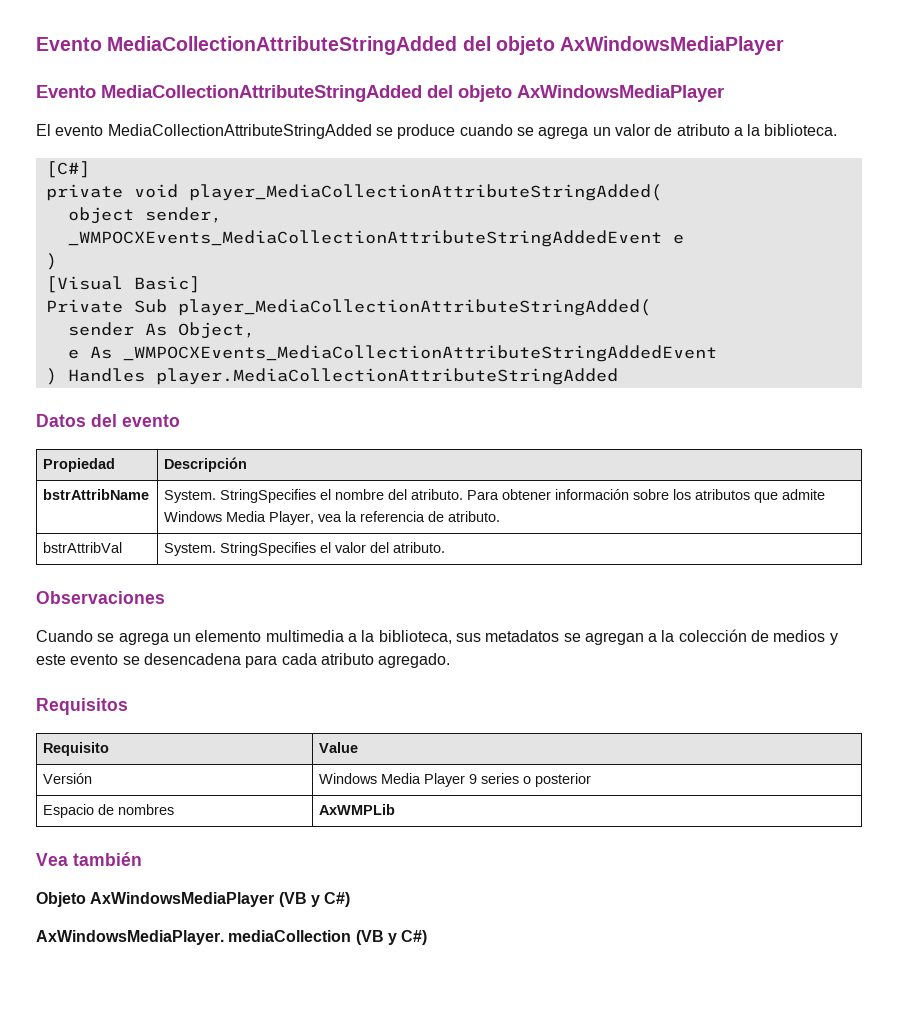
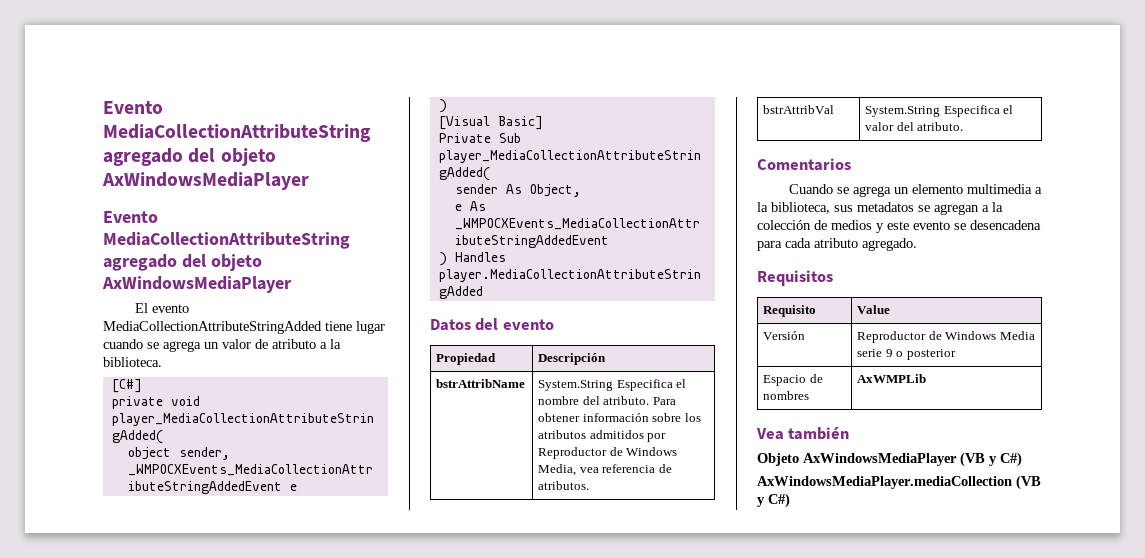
[36,36,458,55] Evento MediaCollectionAttributeStringAdded -> [103,101,163,114] [103,124,371,142] [103,148,183,166] Evento MediaCollectionAttributeString agregado
[101,85,422,102] MediaCollectionAttributeStringAdded -> [103,232,350,249] [103,254,177,271] MediaCollectionAttributeString agregado
[375,124,456,139] se produce -> [325,321,385,334] tiene lugar
[164,489,317,503] System. StringSpecifies -> [538,379,673,391] System.String Especifica
[754,489,826,503] [164,511,358,525] que admite Windows Media Player, vea la -> [589,430,667,442] [538,447,678,459] [538,464,599,476] admitidos por Reproductor de Windows Media, vea
[448,511,501,522] atributo. -> [538,481,590,490] atributos.
[164,542,317,556] System. StringSpecifies -> [865,105,1000,117] System.String Especifica
[36,591,165,604] Observaciones -> [757,158,851,171] Comentarios
[319,773,520,787] Windows Media Player 9 series -> [857,331,1035,343] [857,349,893,357] Reproductor de Windows Media serie 9
[36,930,352,945] AxWindowsMediaPlayer. mediaCollection -> [757,476,1012,489] AxWindowsMediaPlayer.mediaCollection

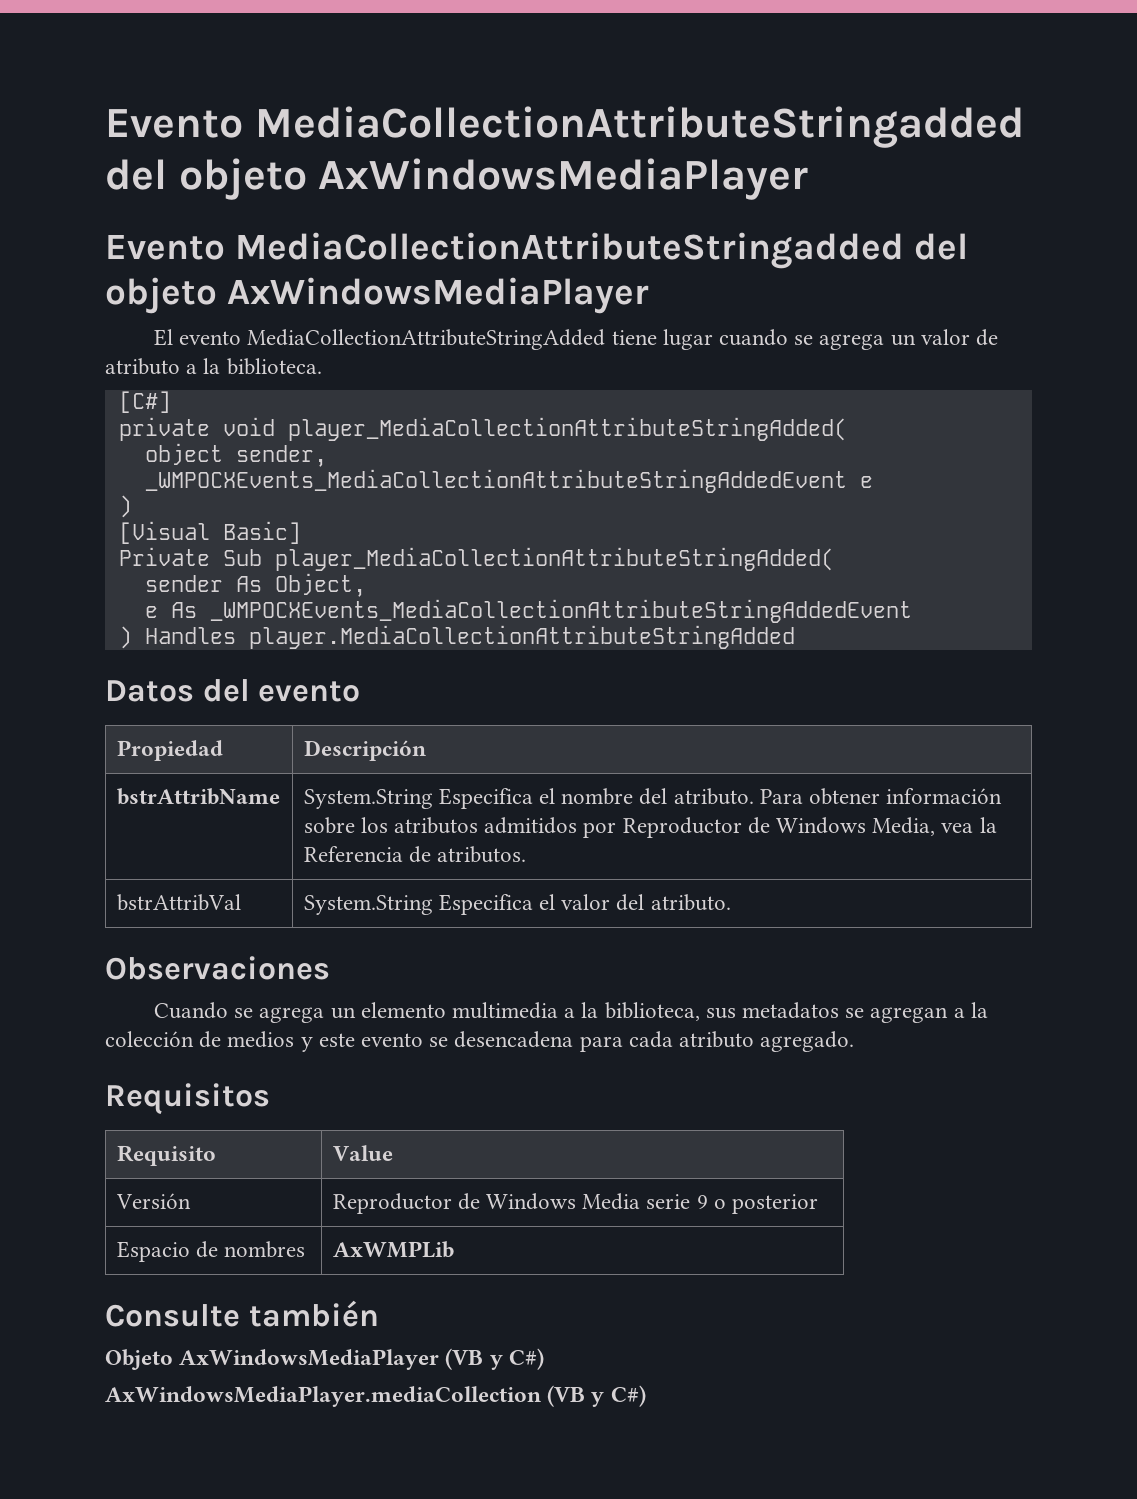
[103,101,163,114] [103,124,371,142] [103,148,183,166] Evento MediaCollectionAttributeString agregado -> [105,106,1024,148] Evento MediaCollectionAttributeStringadded
[103,232,350,249] [103,254,177,271] MediaCollectionAttributeString agregado -> [234,232,904,269] MediaCollectionAttributeStringadded
[602,464,656,473] referencia -> [979,817,997,833] [303,846,403,862] la Referencia
[757,158,851,171] Comentarios -> [105,956,330,980] Observaciones
[756,428,784,440] Vea -> [105,1304,240,1327] Consulte

